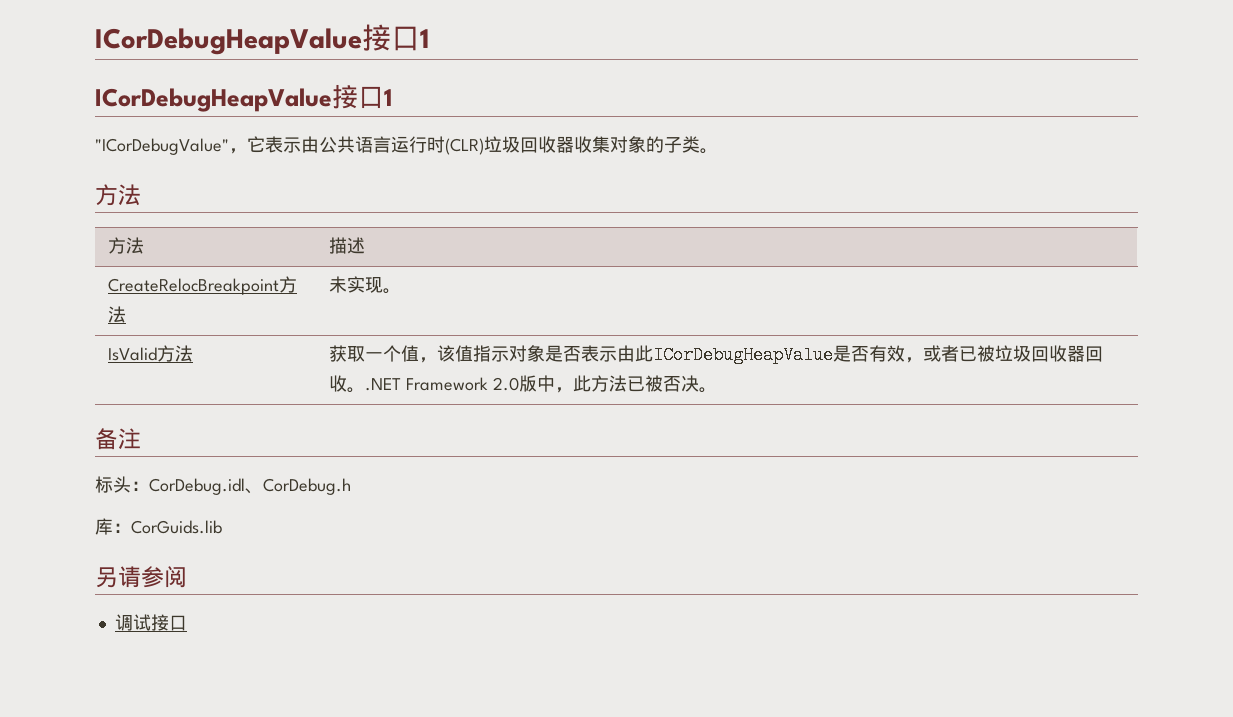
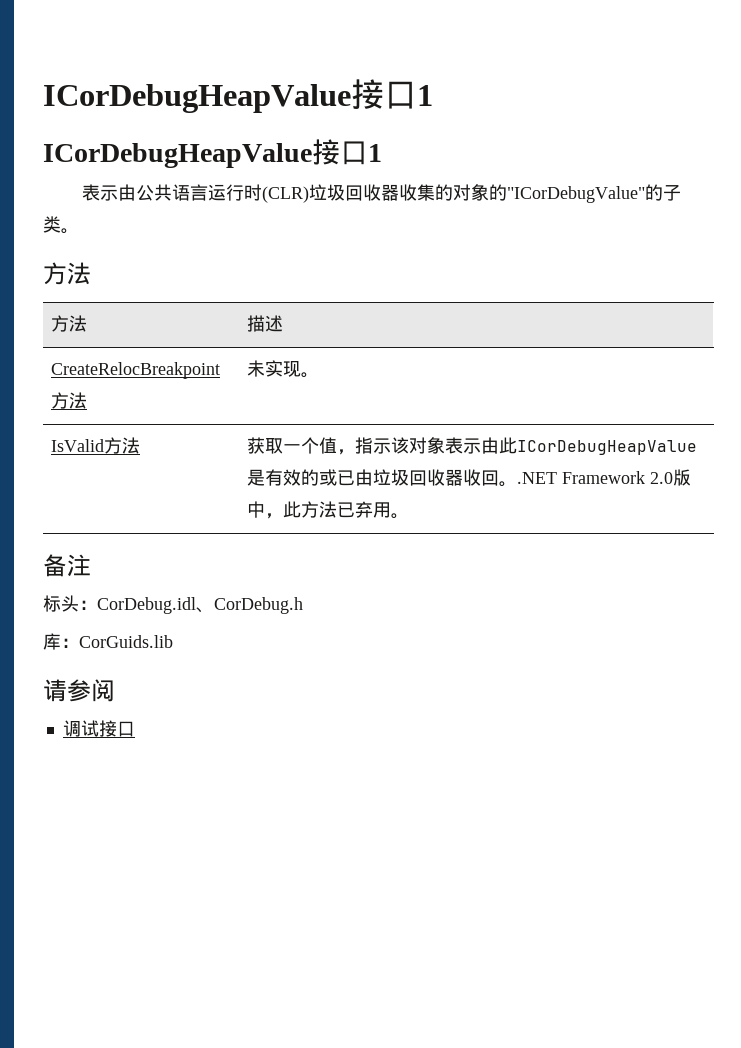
[95,136,265,155] "ICorDebugValue"，它 -> (382, 153) none
[610,136,646,153] 对象 -> [435,184,646,203] 的对象的"ICorDebugValue"
[437,345,1104,364] [329,375,348,392] 该值指示对象是否表示由此ICorDebugHeapValue是否有效，或者已被垃圾回收器回收 -> [354,437,697,455] [246,469,499,486] 指示该对象表示由此ICorDebugHeapValue是有效的或已由垃圾回收器收回
[644,375,699,392] 被否决 -> [354,501,391,518] 弃用
[95,567,118,588] 另 -> (173, 641) none

